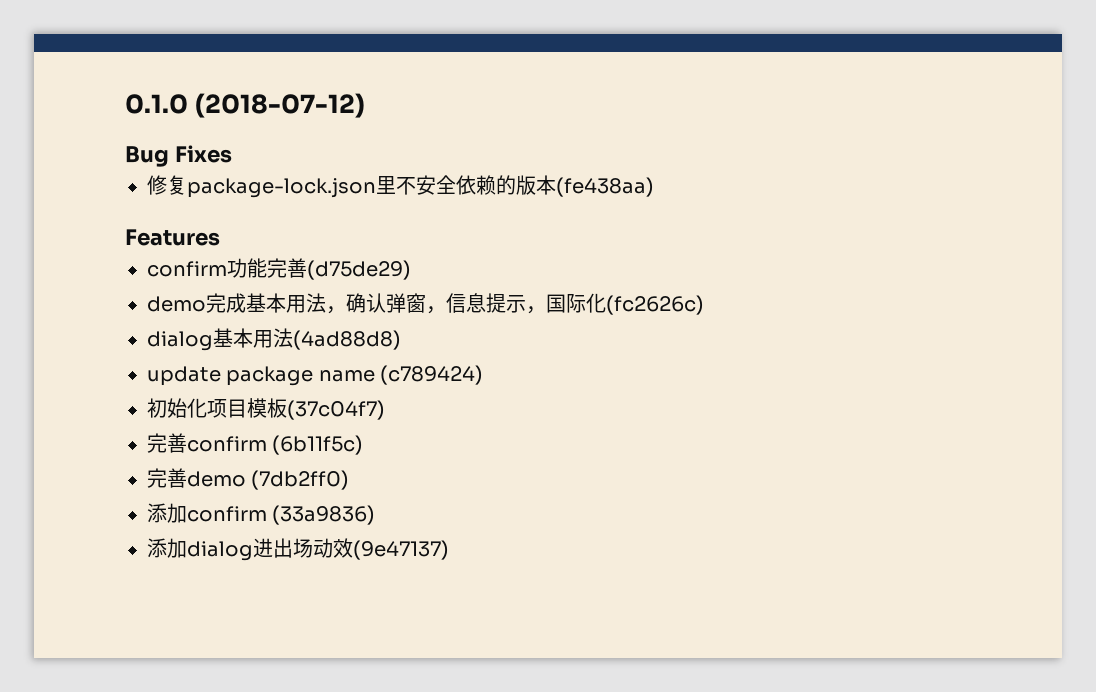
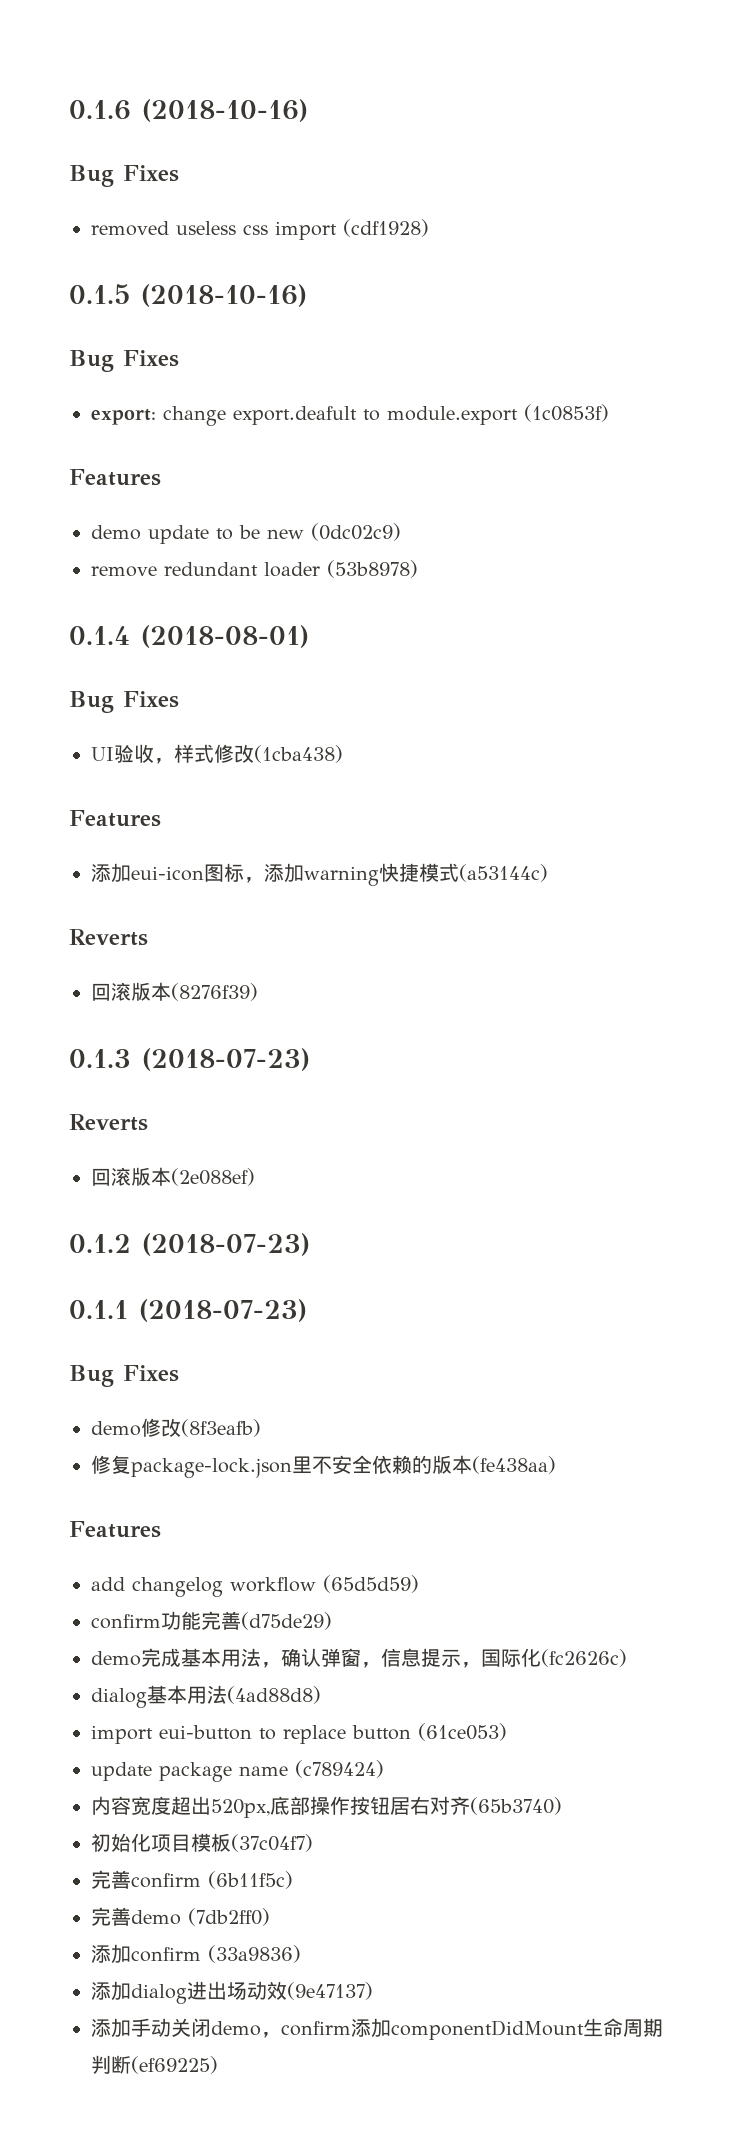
[125,93,365,118] [125,145,232,167] 0.1.0 (2018-07-12) // Bug Fixes -> [69,99,308,122] [69,165,179,187] [91,219,429,240] [69,284,307,307] [69,350,179,372] [91,404,609,426] [69,469,161,486] [91,523,401,544] [91,560,418,578] [69,625,309,648] [69,691,179,713] [91,744,343,764] [69,810,161,827] [91,863,548,886] [69,929,148,946] [91,982,258,1001] [69,1048,310,1071] [69,1114,148,1131] [91,1167,255,1186] [69,1233,310,1256] [69,1299,307,1322] [69,1365,179,1387] [91,1418,261,1437] 0.1.6 (2018-10-16) // Bug Fixes // removed useless css import (cdf1928) // 0.1.5 (2018-10-16) // Bug Fixes // export: change export.deafult to module.export (1c0853f) // Features // demo update to be new (0dc02c9) // remove redundant loader (53b8978) // 0.1.4 (2018-08-01) // Bug Fixes // UI验收，样式修改(1cba438) // Features // 添加eui-icon图标，添加warning快捷模式(a53144c) // Reverts // 回滚版本(8276f39) // 0.1.3 (2018-07-23) // Reverts // 回滚版本(2e088ef) // 0.1.2 (2018-07-23) // 0.1.1 (2018-07-23) // Bug Fixes // demo修改(8f3eafb)
(220, 237) none -> [91,1575,419,1597] // add changelog workflow (65d5d59)
[147,365,484,386] update package name (c789424) -> [91,1723,507,1744] [91,1760,384,1782] [91,1796,562,1818] import eui-button to replace button (61ce053) // update package name (c789424) // 内容宽度超出520px,底部操作按钮居右对齐(65b3740)
(449, 550) none -> [91,2018,663,2040] [91,2055,218,2074] // 添加手动关闭demo，confirm添加componentDidMount生命周期判断(ef69225)

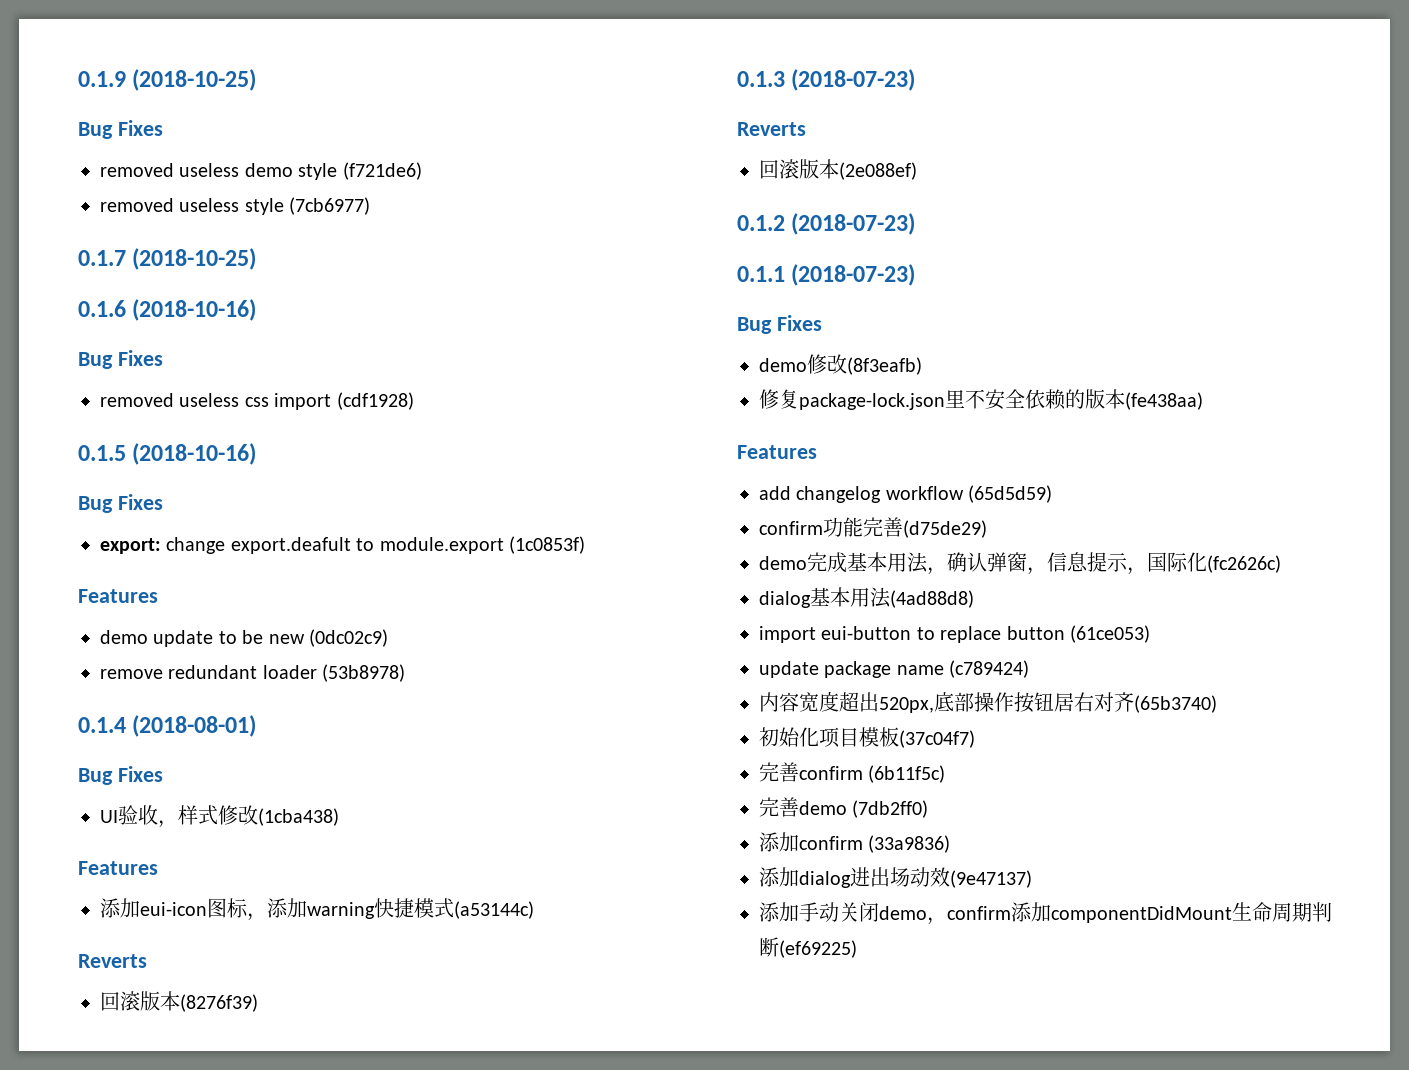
(69, 110) none -> [78,69,257,91] [78,120,163,139] [100,162,422,180] [100,197,371,215] [78,248,257,270] 0.1.9 (2018-10-25) // Bug Fixes // removed useless demo style (f721de6) // removed useless style (7cb6977) // 0.1.7 (2018-10-25) //

